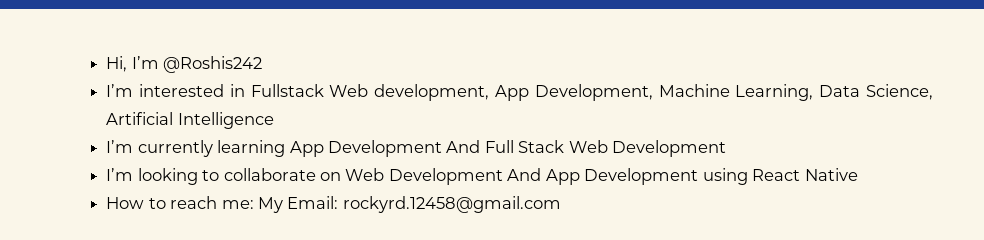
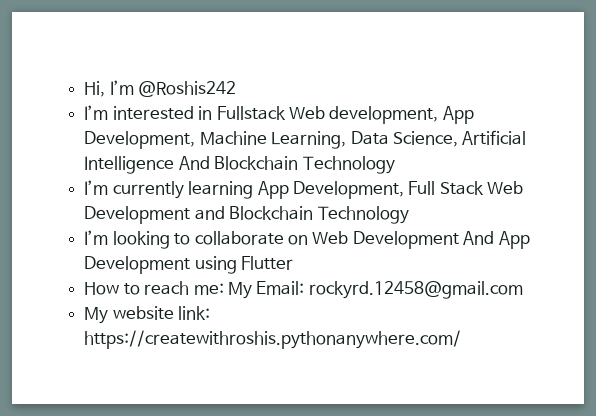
(274, 120) none -> [178,156,395,174] And Blockchain Technology
[327,140,481,157] Development And -> [292,181,404,199] Development,
(727, 148) none -> [194,206,410,224] and Blockchain Technology
[752,168,858,181] React Native -> [241,256,294,270] Flutter
(561, 204) none -> [84,306,211,324] [84,330,462,349] // My website link: https://createwithroshis.pythonanywhere.com/

